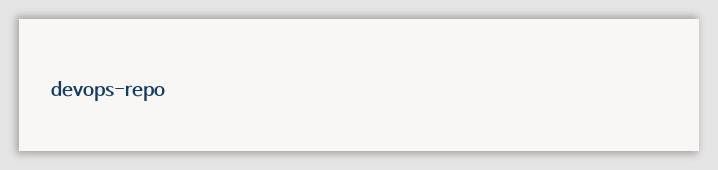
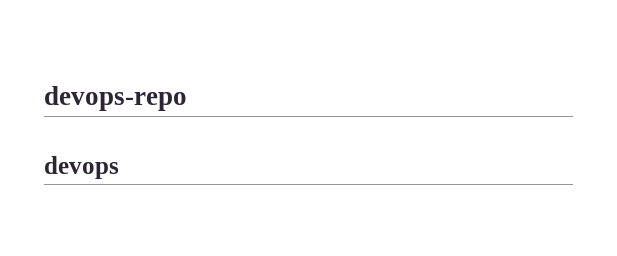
(165, 91) none -> [44,156,119,179] // devops

